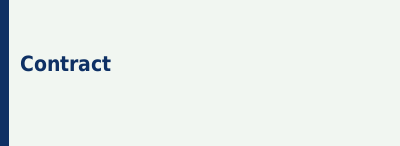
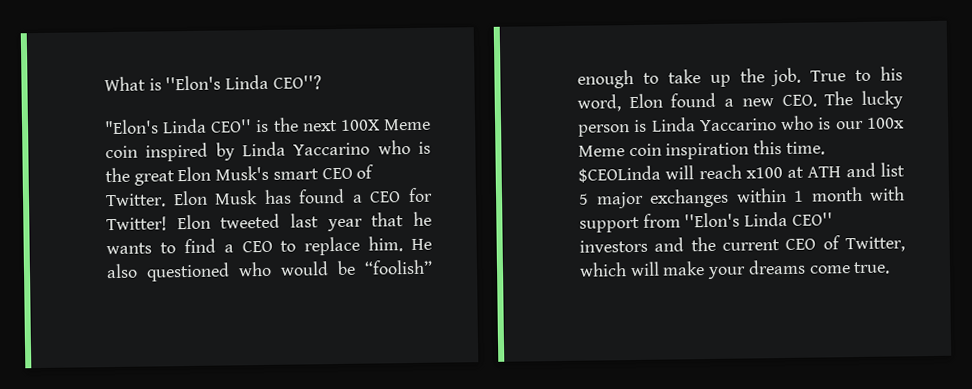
[20,55,111,72] Contract -> [104,74,322,92] [104,117,431,135] [105,140,431,162] [105,164,375,186] [105,187,433,208] [106,211,432,232] [106,236,432,256] [106,259,433,282] [577,66,903,89] [577,90,903,112] [578,115,905,137] [578,140,825,160] [578,162,905,183] [578,186,905,209] [579,211,833,233] [579,235,905,253] [579,259,891,280] What is ''Elon's Linda CEO''? // "Elon's Linda CEO'' is the next 100X Meme coin inspired by Linda Yaccarino who is the great Elon Musk's smart CEO of Twitter. Elon Musk has found a CEO for Twitter! Elon tweeted last year that he wants to find a CEO to replace him. He also questioned who would be “foolish” enough to take up the job. True to his word, Elon found a new CEO. The lucky person is Linda Yaccarino who is our 100x Meme coin inspiration this time. $CEOLinda will reach x100 at ATH and list 5 major exchanges within 1 month with support from ''Elon's Linda CEO'' investors and the current CEO of Twitter, which will make your dreams come true.

